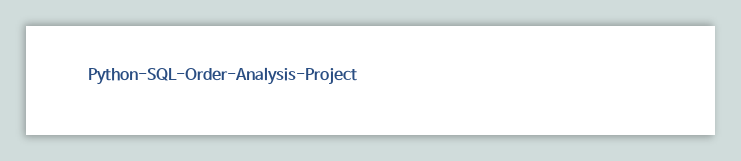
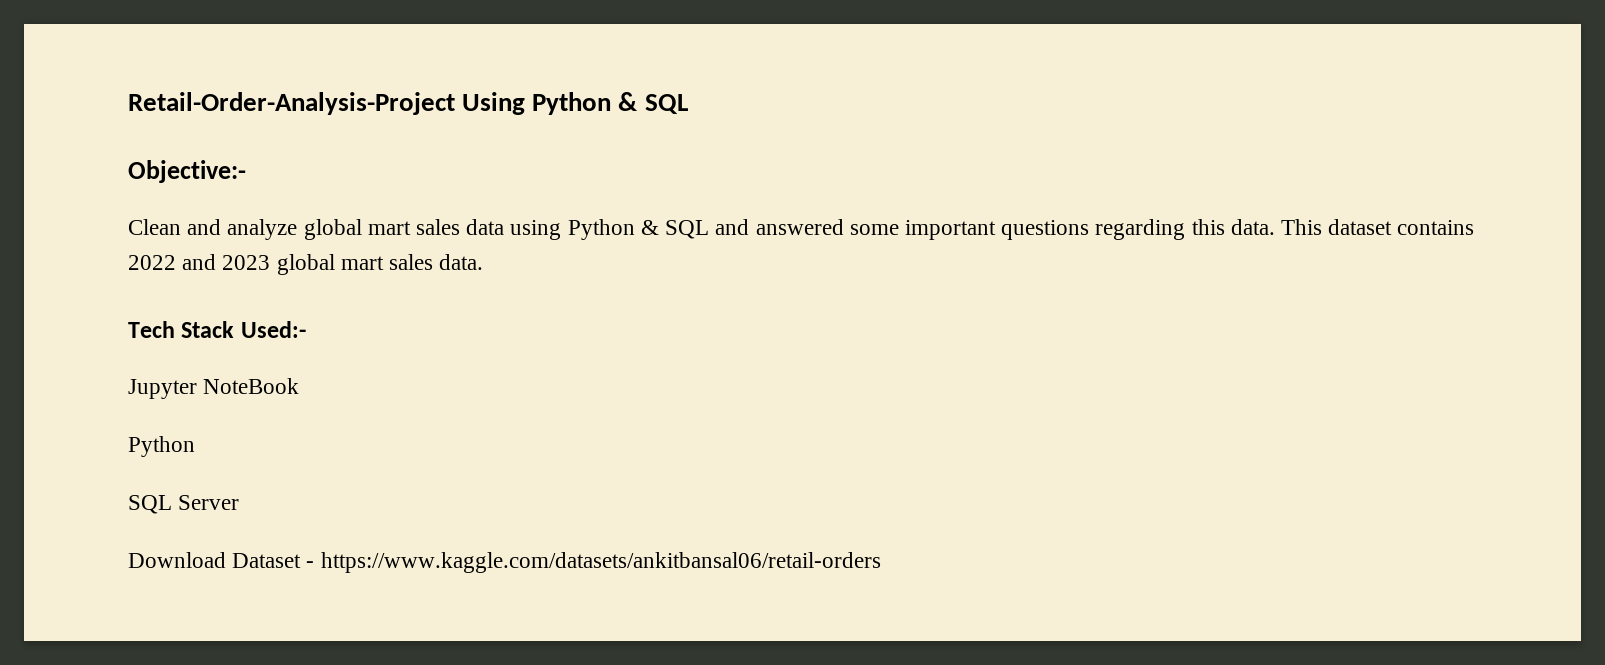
[88,67,357,85] Python-SQL-Order-Analysis-Project -> [128,92,688,115] [128,160,246,183] [128,219,1475,240] [128,254,484,275] [128,321,306,338] [128,378,300,399] [128,436,195,457] [128,495,240,514] [128,552,881,573] Retail-Order-Analysis-Project Using Python & SQL // Objective:- // Clean and analyze global mart sales data using Python & SQL and answered some important questions regarding this data. This dataset contains 2022 and 2023 global mart sales data. // Tech Stack Used:- // Jupyter NoteBook // Python // SQL Server // Download Dataset - https://www.kaggle.com/datasets/ankitbansal06/retail-orders

